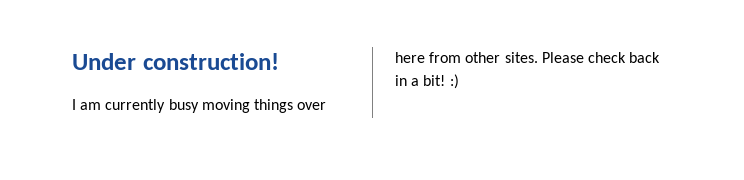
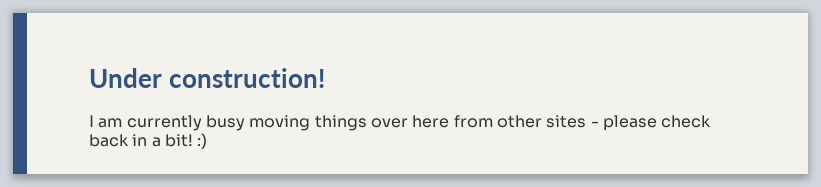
[504,52,584,63] sites. Please -> [546,115,657,131] sites - please

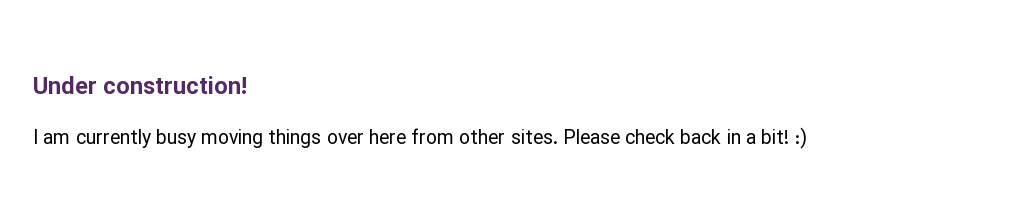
[546,115,657,131] sites - please -> [510,129,620,144] sites. Please

